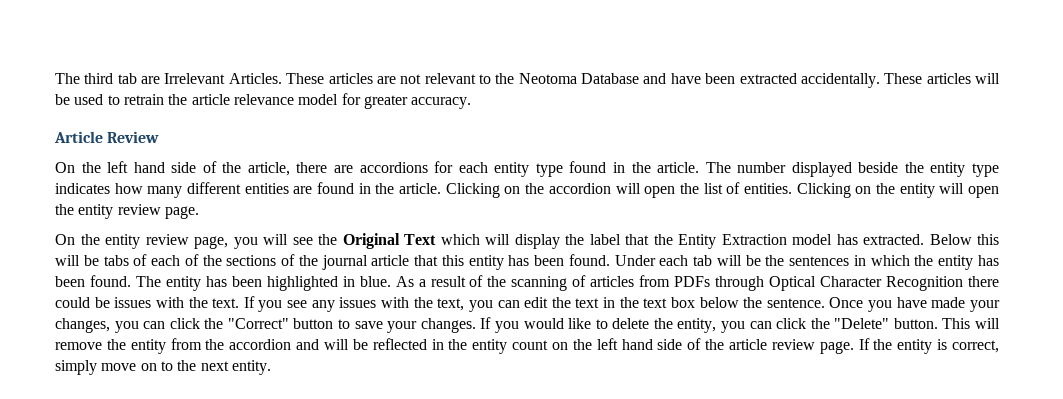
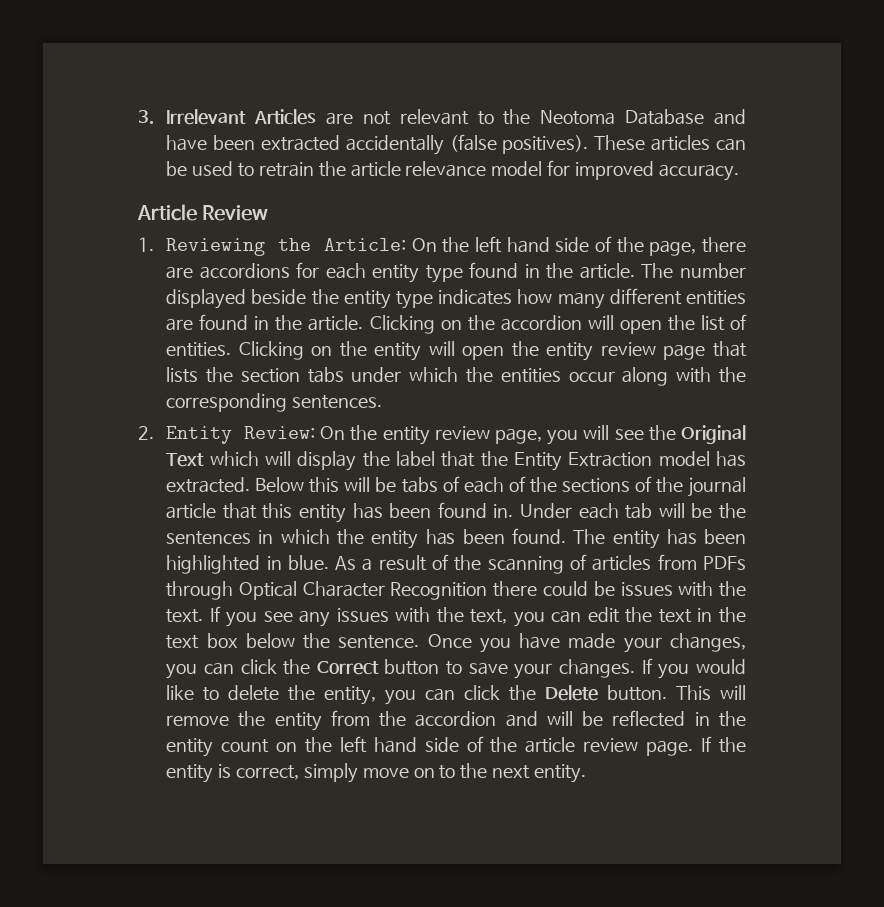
[55,73,373,84] The third tab are Irrelevant Articles. These articles -> [138,109,317,125] 3. Irrelevant Articles
[800,73,1001,88] accidentally. These articles will -> [345,134,747,155] accidentally (false positives). These articles can
[363,95,408,109] greater -> [574,161,654,180] improved
(160, 137) none -> [138,237,406,256] 1. Reviewing the Article:
[247,162,290,176] article, -> [649,240,697,256] page,
[164,206,199,219] page. // -> [663,341,747,360] [166,367,746,386] [166,393,383,412] [138,426,315,444] page that lists the section tabs under which the entities occur along with the corresponding sentences. // 2. Entity Review:
[568,254,610,266] found. -> [437,502,514,518] found in.
[227,318,289,329] "Correct" -> [316,661,379,675] Correct
[834,318,890,329] "Delete" -> [545,685,599,701] Delete

